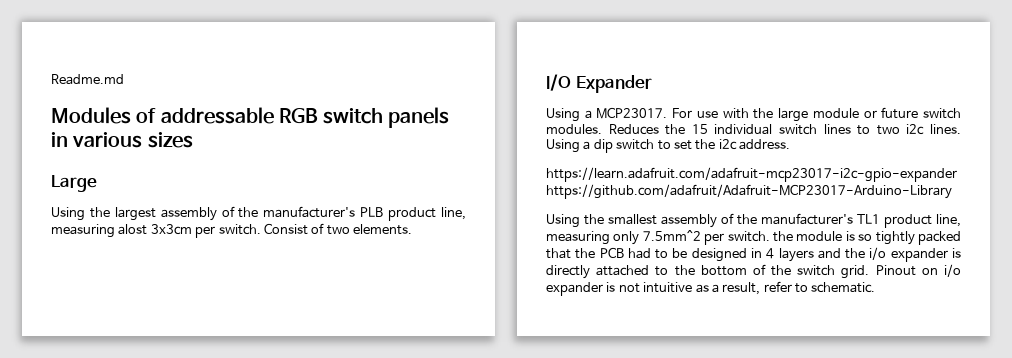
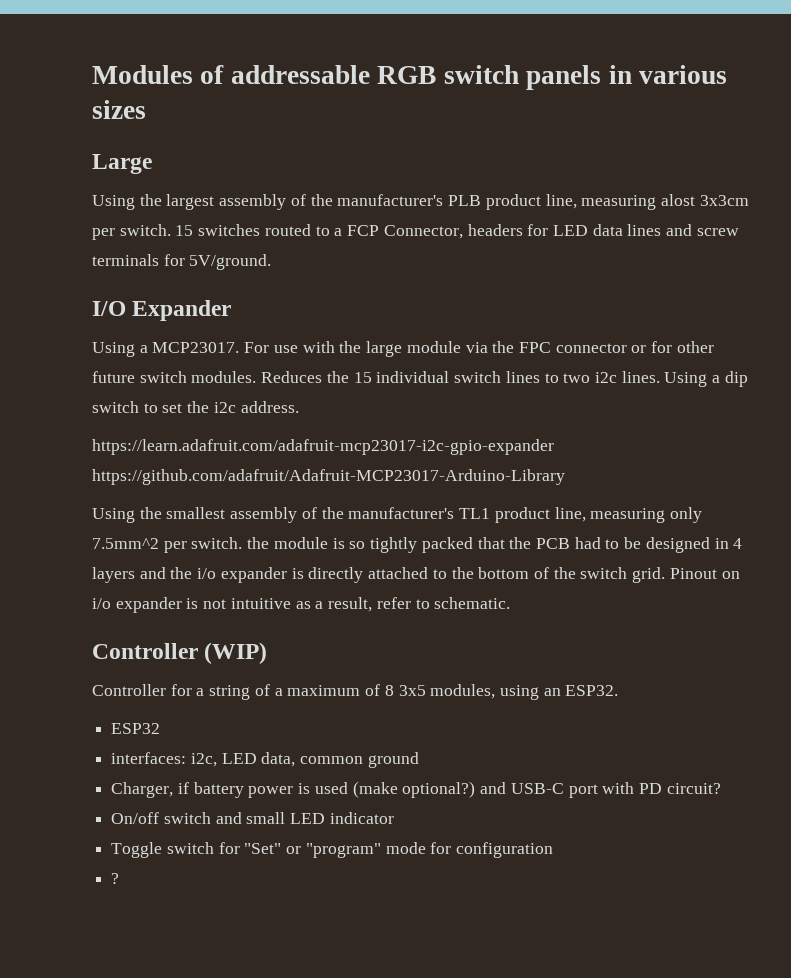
[51,74,124,85] Readme.md // -> (92, 74) none
[263,223,412,235] Consist of two elements. -> [175,224,739,239] [92,254,272,270] 15 switches routed to a FCP Connector, headers for LED data lines and screw terminals for 5V/ground.
[863,110,877,118] or -> [465,341,714,353] via the FPC connector or for other
(876, 287) none -> [92,642,268,664] [92,684,619,700] [111,723,161,734] [111,752,419,768] [111,781,721,798] [111,812,394,824] [111,842,554,858] [111,873,120,884] // Controller (WIP) // Controller for a string of a maximum of 8 3x5 modules, using an ESP32. // ESP32 // interfaces: i2c, LED data, common ground // Charger, if battery power is used (make optional?) and USB-C port with PD circuit? // On/off switch and small LED indicator // Toggle switch for "Set" or "program" mode for configuration // ?

